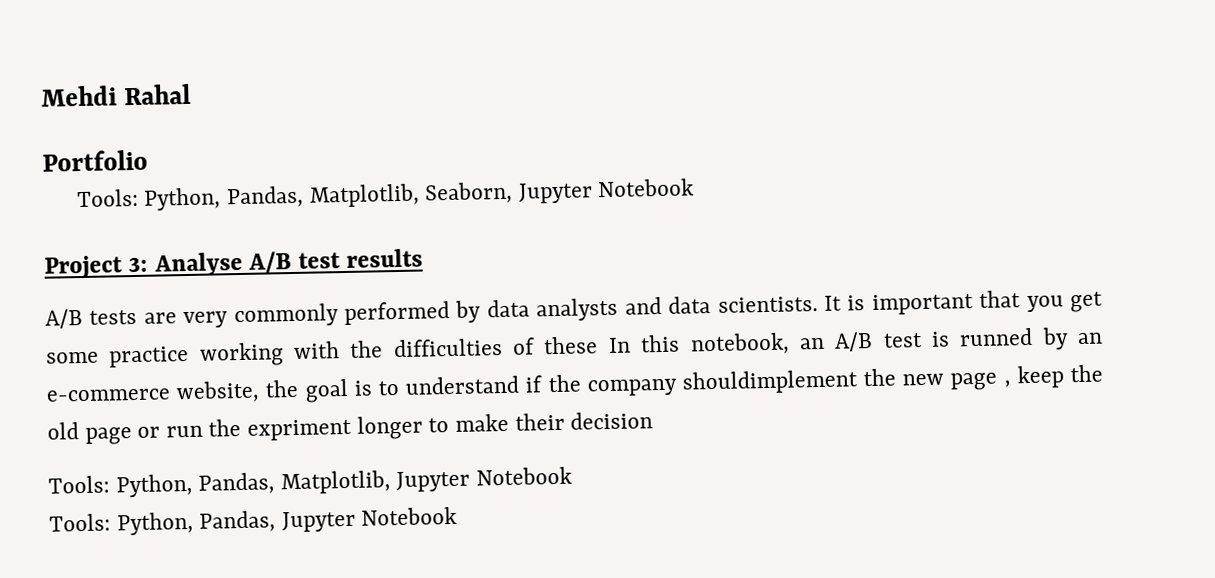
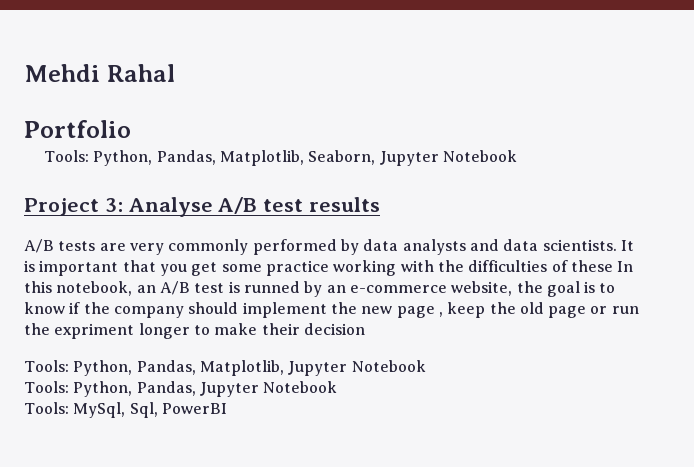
[405,375,520,395] understand -> [24,302,65,314] know
[681,369,858,395] shouldimplement -> [188,302,327,318] should implement
(458, 516) none -> [24,402,227,418] // Tools: MySql, Sql, PowerBI

